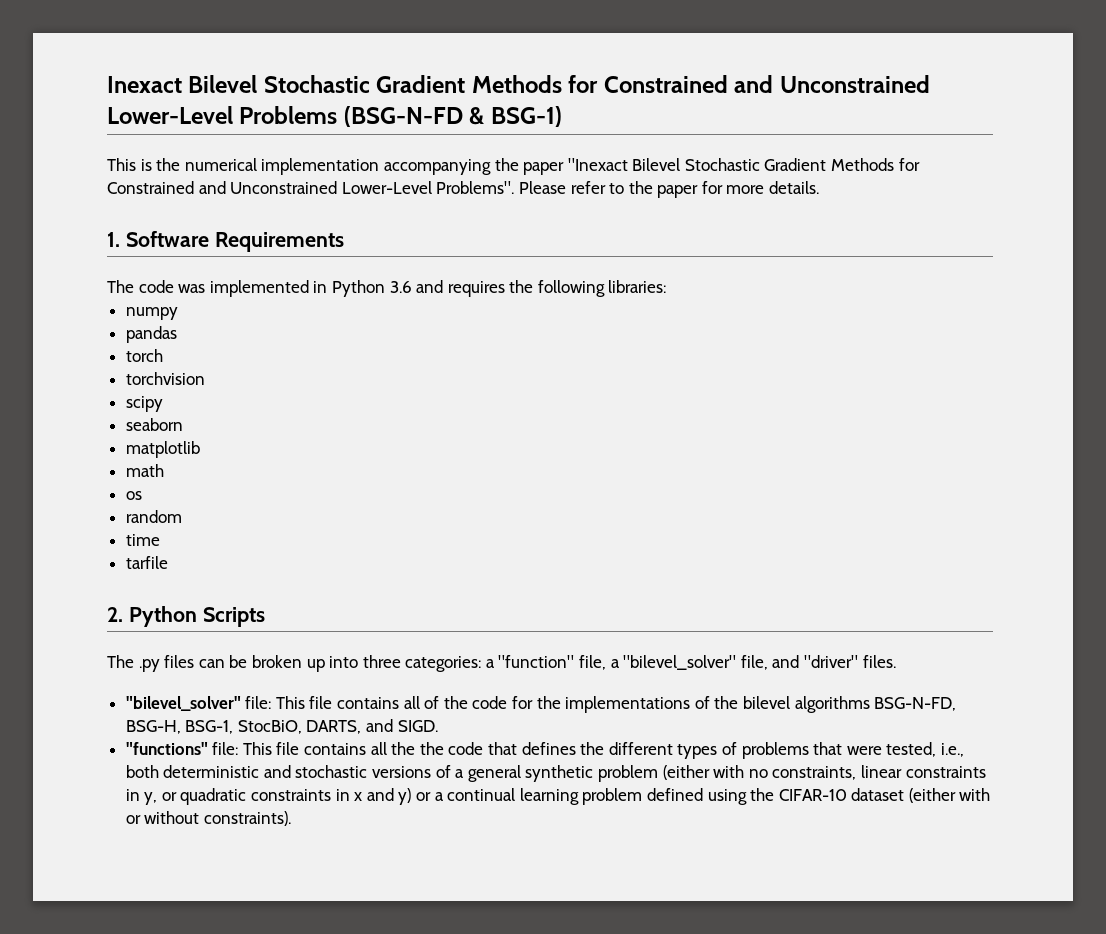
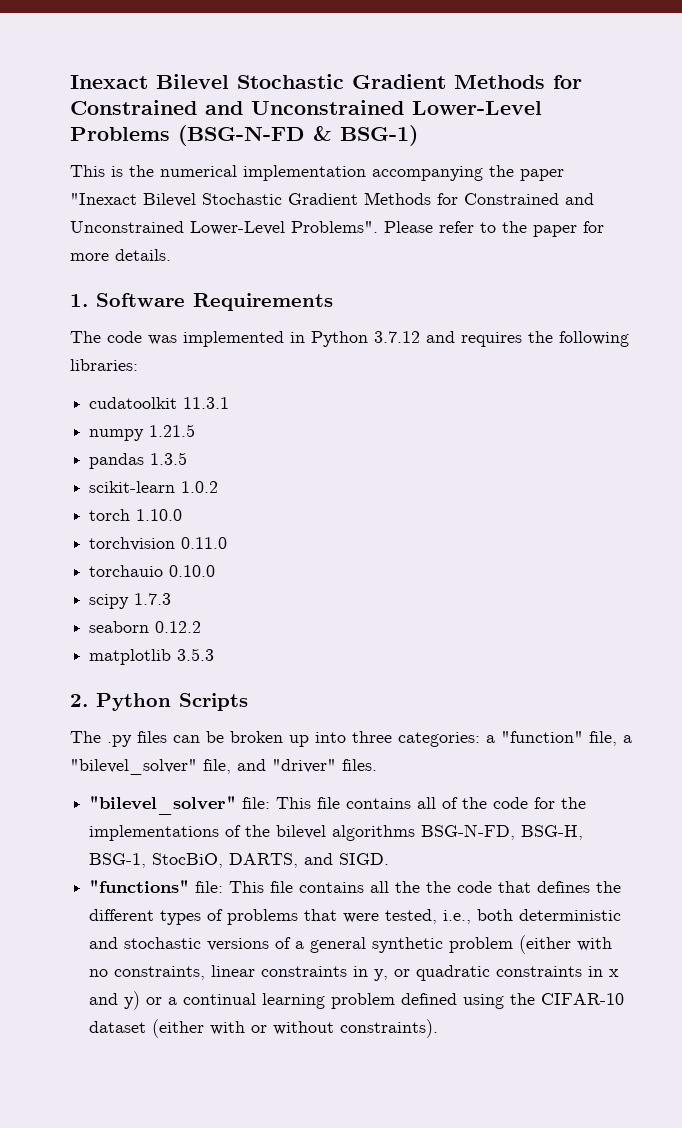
[389,281,412,293] 3.6 -> [374,331,420,343] 3.7.12
(667, 286) none -> [89,397,230,409] // cudatoolkit 11.3.1
(178, 313) none -> [149,424,196,437] 1.21.5
(177, 334) none -> [150,452,188,465] [89,481,219,493] 1.3.5 // scikit-learn 1.0.2
(163, 355) none -> [136,509,183,521] 1.10.0
(205, 378) none -> [181,537,228,549] [89,565,216,577] 0.11.0 // torchauio 0.10.0
(163, 404) none -> [134,593,172,605] 1.7.3
(183, 424) none -> [155,621,202,633] 0.12.2
[125,464,164,477] [125,491,142,500] [125,510,182,523] [125,534,160,546] [125,556,168,569] // math // os // random // time // tarfile -> [177,648,215,661] 3.5.3

